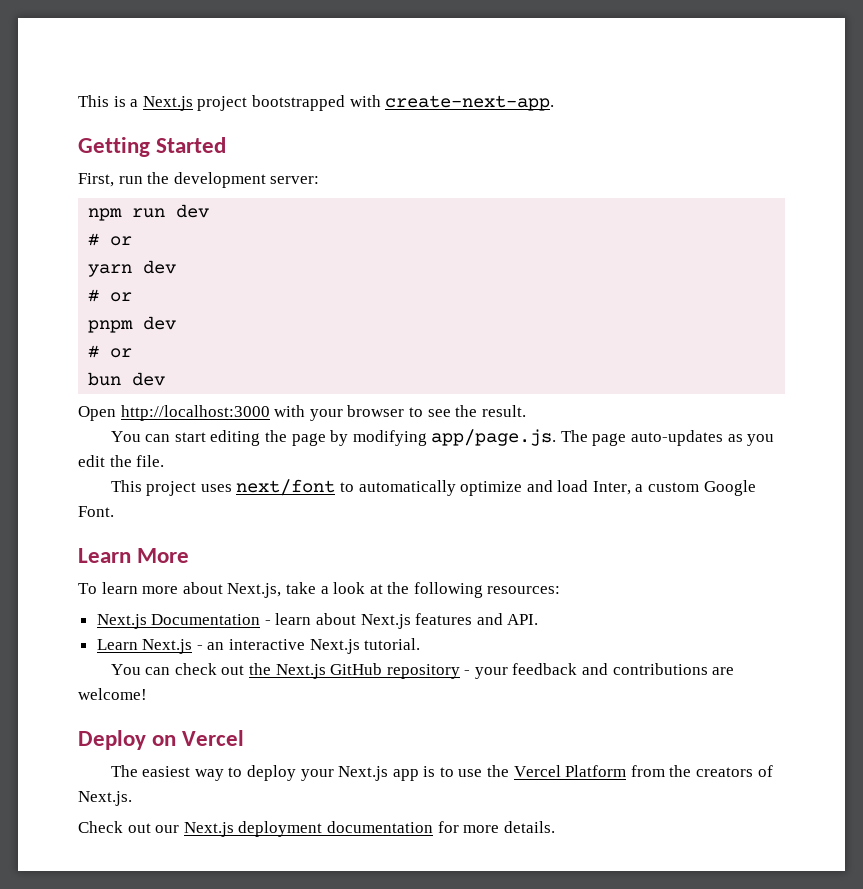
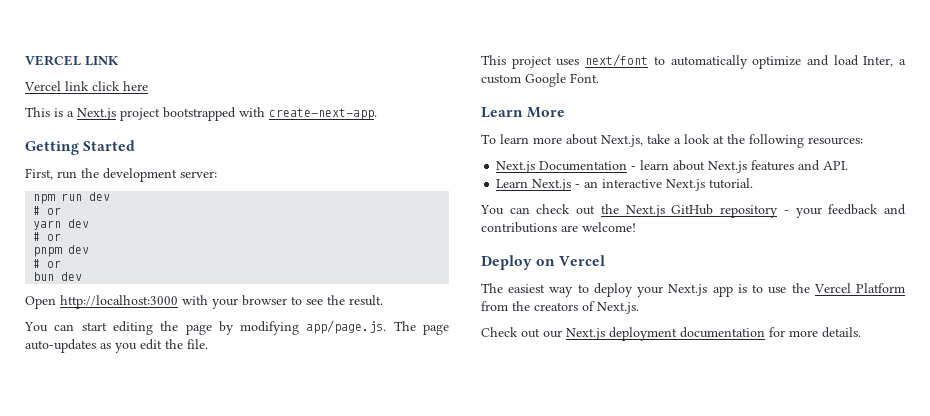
(78, 101) none -> [25,55,119,66] [24,81,148,91] VERCEL LINK // Vercel link click here //

